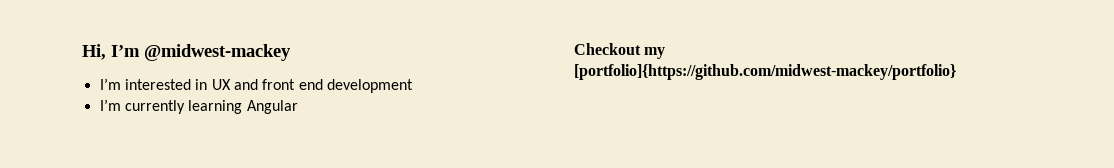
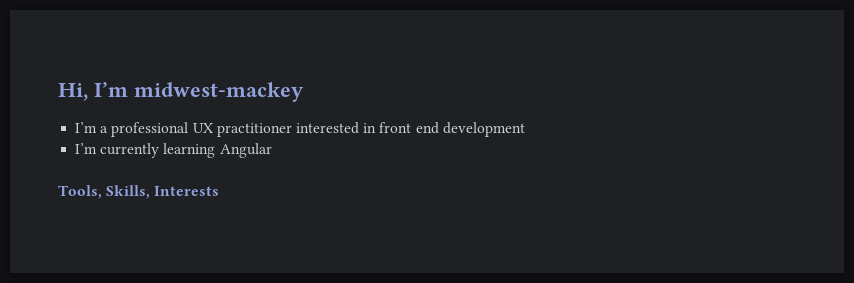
[144,44,291,61] [99,78,258,90] @midwest-mackey // I’m interested in UX and -> [134,82,304,102] [75,122,377,137] midwest-mackey // I’m a professional UX practitioner interested in
[574,43,666,59] [574,64,956,80] Checkout my [portfolio]{https://github.com/midwest-mackey/portfolio} -> [58,185,220,199] Tools, Skills, Interests

